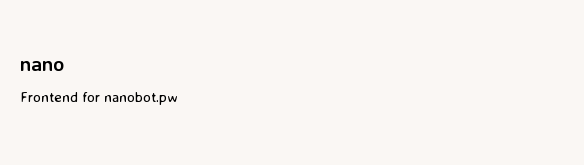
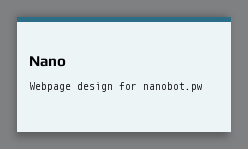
[20,61,64,71] [20,92,78,102] nano // Frontend -> [29,56,66,67] [29,82,113,92] Nano // Webpage design

